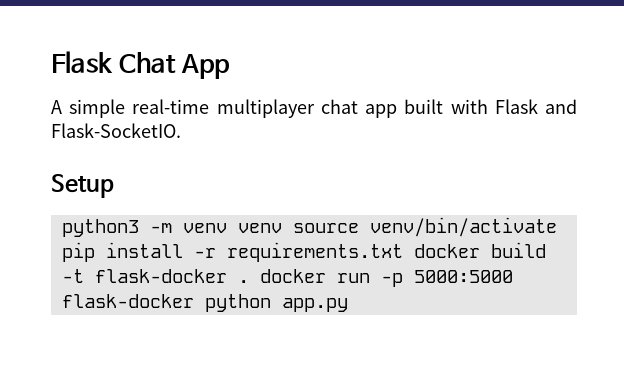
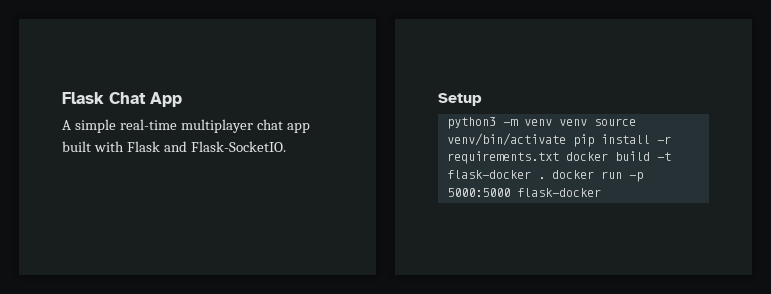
[204,294,348,312] python app.py -> (601, 192) none

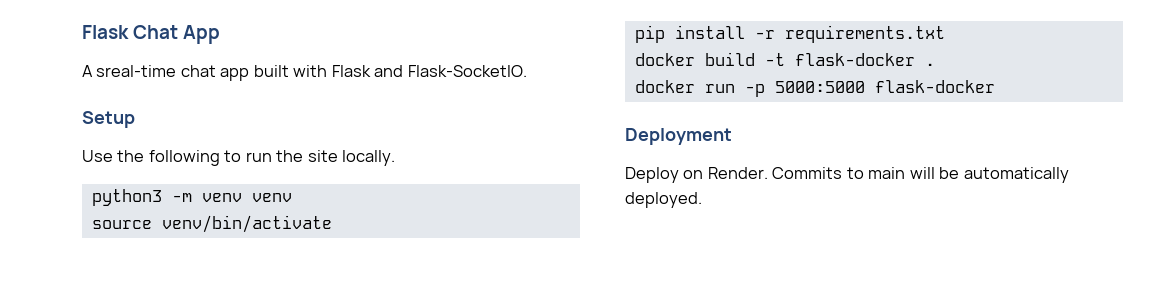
[74,119,253,133] simple real-time multiplayer -> [96,65,177,77] sreal-time
(482, 99) none -> [82,150,396,166] // Use the following to run the site locally.
(587, 122) none -> (292, 197) //
(566, 139) none -> (332, 224) //
(559, 157) none -> (945, 34) //
(545, 178) none -> (935, 64) //
(601, 192) none -> [625,128,732,145] [625,167,1069,183] [625,192,702,208] // Deployment // Deploy on Render. Commits to main will be automatically deployed.

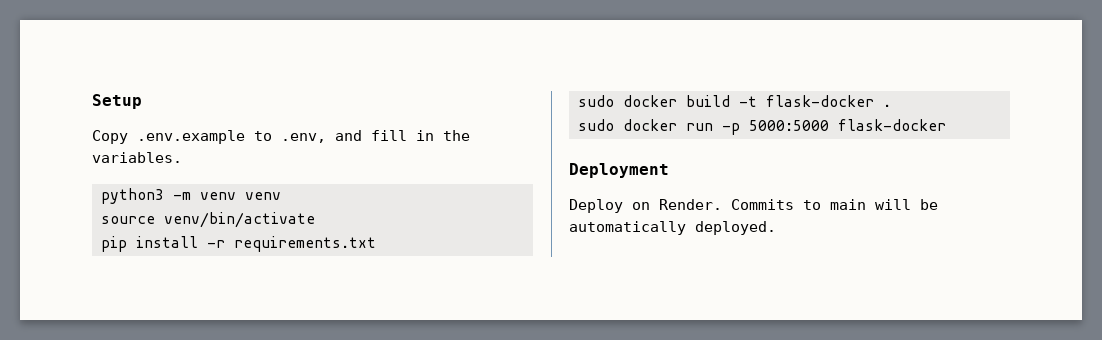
[82,25,221,44] [82,65,527,81] [82,111,135,128] [82,150,396,166] Flask Chat App // A sreal-time chat app built with Flask and Flask-SocketIO. // Setup // Use the following to run the site locally. -> [92,94,142,109] [92,130,470,144] [92,152,182,163] Setup // Copy .env.example to .env, and fill in the variables.
(945, 34) none -> [577,95,614,107] sudo
(935, 64) none -> [577,119,614,131] sudo

